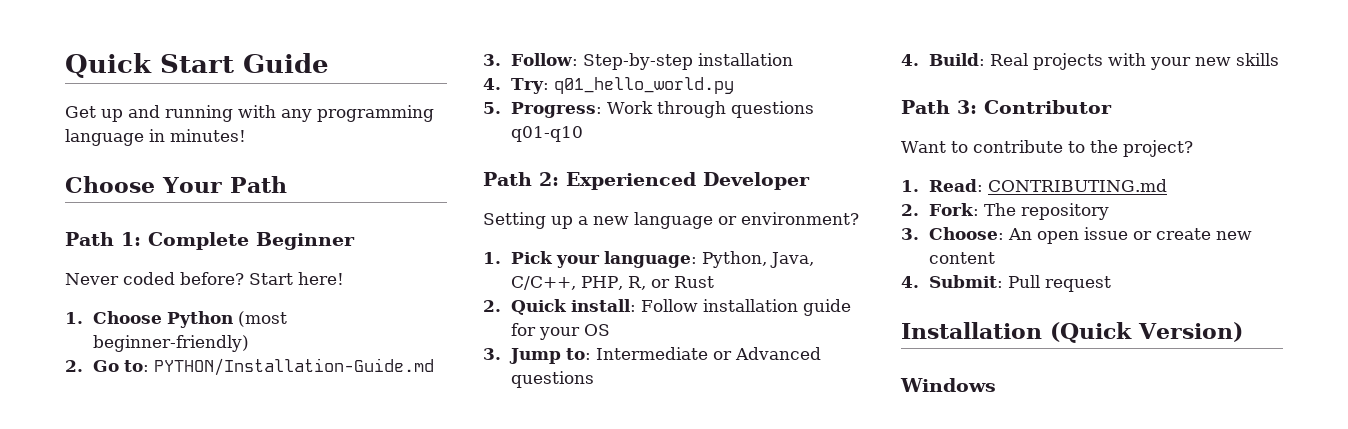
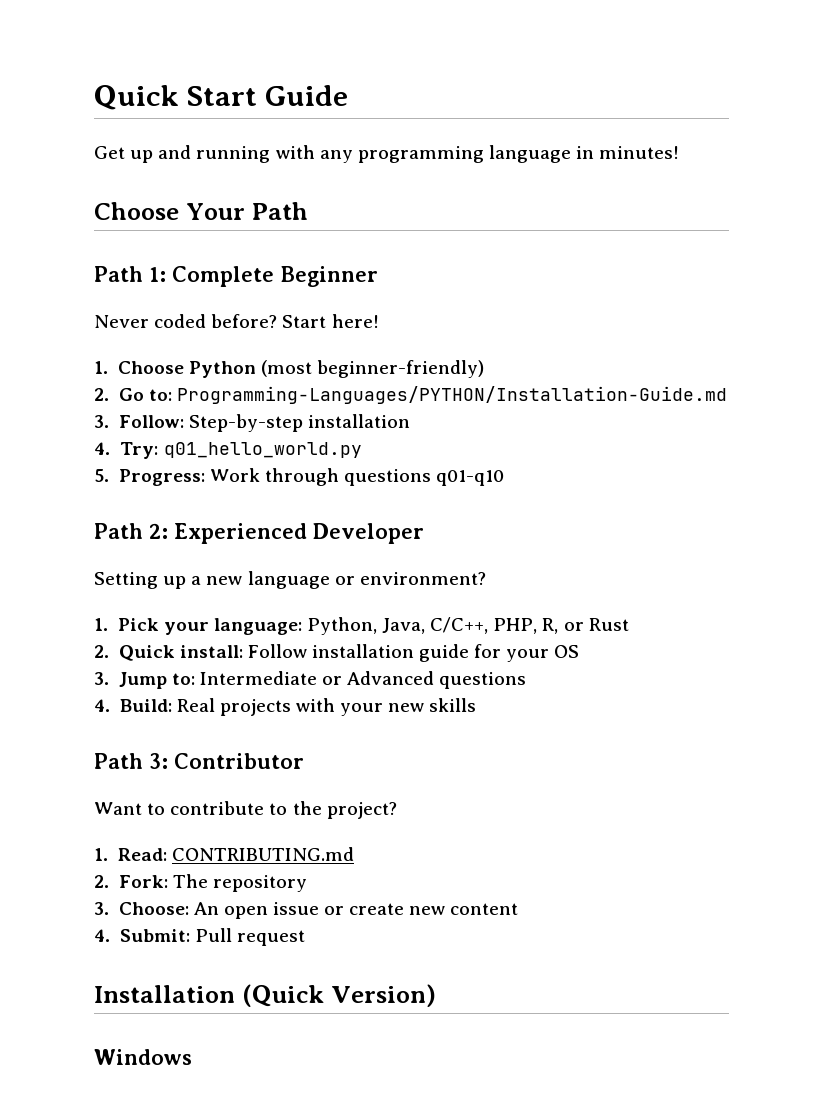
[153,358,434,376] PYTHON/Installation-Guide.md -> [176,386,727,404] Programming-Languages/PYTHON/Installation-Guide.md

